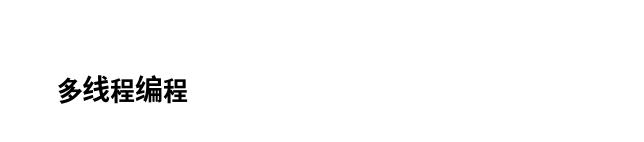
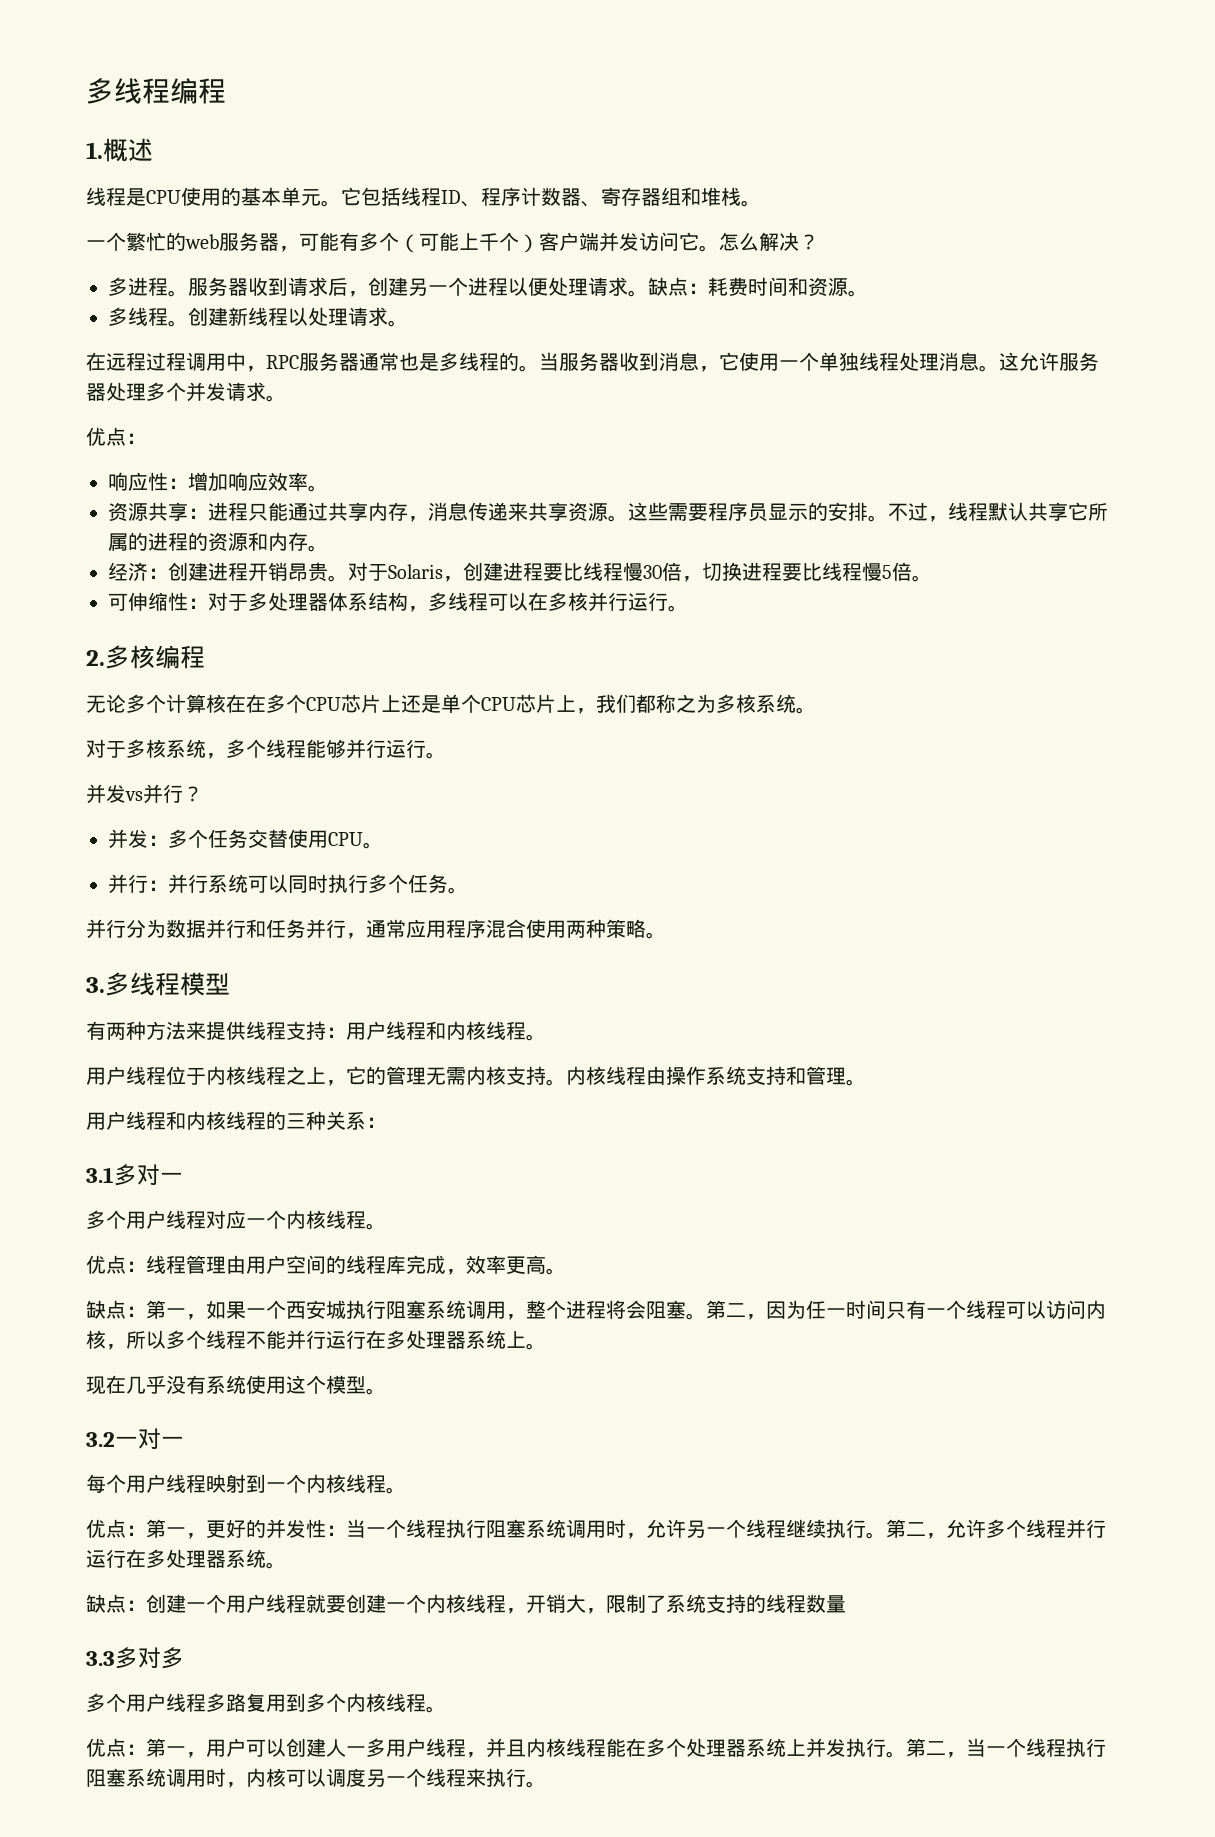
(188, 91) none -> [86,138,153,162] [86,187,761,207] [86,232,819,253] [108,277,868,297] [108,307,408,327] [86,352,1099,372] [86,382,286,402] [86,427,146,446] [108,472,328,492] [108,502,1108,522] [108,532,328,552] [108,562,932,582] [108,592,688,612] [86,645,205,669] [86,694,816,714] [86,739,446,759] [86,784,203,804] [108,829,383,849] [108,874,468,894] [86,919,666,939] [86,972,230,996] [86,1021,546,1041] [86,1066,866,1086] [86,1111,386,1130] [86,1164,183,1186] [86,1210,386,1230] [86,1255,566,1275] [86,1300,1106,1320] [86,1330,546,1350] [86,1375,386,1395] [86,1428,184,1449] [86,1474,406,1494] [86,1519,1106,1539] [86,1549,286,1569] [86,1594,846,1614] [86,1647,184,1669] [86,1693,446,1713] [86,1738,1106,1758] [86,1768,546,1788] // 1.概述 // 线程是CPU使用的基本单元。它包括线程ID、程序计数器、寄存器组和堆栈。 // 一个繁忙的web服务器，可能有多个（可能上千个）客户端并发访问它。怎么解决？ // 多进程。服务器收到请求后，创建另一个进程以便处理请求。缺点：耗费时间和资源。 // 多线程。创建新线程以处理请求。 // 在远程过程调用中，RPC服务器通常也是多线程的。当服务器收到消息，它使用一个单独线程处理消息。这允许服务器处理多个并发请求。 // 优点： // 响应性：增加响应效率。 // 资源共享：进程只能通过共享内存，消息传递来共享资源。这些需要程序员显示的安排。不过，线程默认共享它所属的进程的资源和内存。 // 经济：创建进程开销昂贵。对于Solaris，创建进程要比线程慢30倍，切换进程要比线程慢5倍。 // 可伸缩性：对于多处理器体系结构，多线程可以在多核并行运行。 // 2.多核编程 // 无论多个计算核在在多个CPU芯片上还是单个CPU芯片上，我们都称之为多核系统。 // 对于多核系统，多个线程能够并行运行。 // 并发vs并行？ // 并发：多个任务交替使用CPU。 // 并行：并行系统可以同时执行多个任务。 // 并行分为数据并行和任务并行，通常应用程序混合使用两种策略。 // 3.多线程模型 // 有两种方法来提供线程支持：用户线程和内核线程。 // 用户线程位于内核线程之上，它的管理无需内核支持。内核线程由操作系统支持和管理。 // 用户线程和内核线程的三种关系： // 3.1多对一 // 多个用户线程对应一个内核线程。 // 优点：线程管理由用户空间的线程库完成，效率更高。 // 缺点：第一，如果一个西安城执行阻塞系统调用，整个进程将会阻塞。第二，因为任一时间只有一个线程可以访问内核，所以多个线程不能并行运行在多处理器系统上。 // 现在几乎没有系统使用这个模型。 // 3.2一对一 // 每个用户线程映射到一个内核线程。 // 优点：第一，更好的并发性：当一个线程执行阻塞系统调用时，允许另一个线程继续执行。第二，允许多个线程并行运行在多处理器系统。 // 缺点：创建一个用户线程就要创建一个内核线程，开销大，限制了系统支持的线程数量 // 3.3多对多 // 多个用户线程多路复用到多个内核线程。 // 优点：第一，用户可以创建人一多用户线程，并且内核线程能在多个处理器系统上并发执行。第二，当一个线程执行阻塞系统调用时，内核可以调度另一个线程来执行。

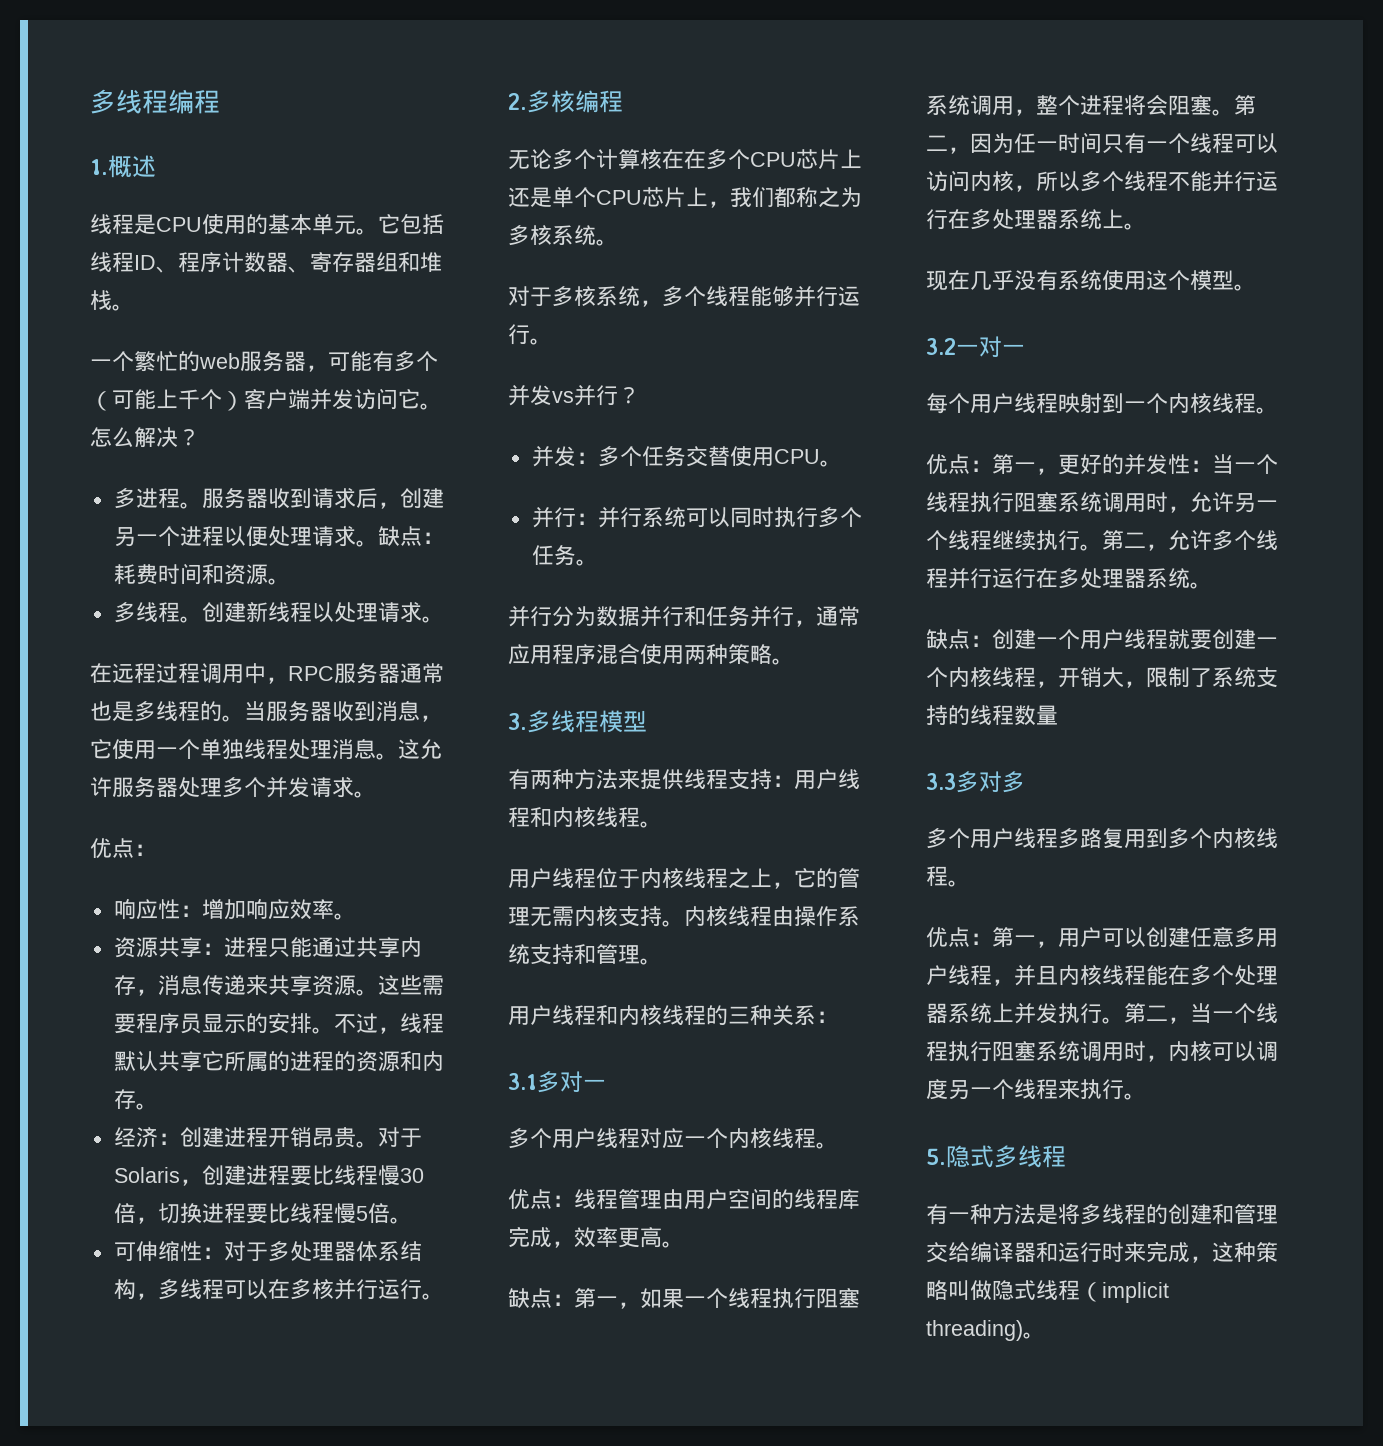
[286,1300,346,1319] 西安城 -> [728,1288,772,1309] 线程
[326,1739,366,1757] 人一 -> [1190,926,1234,947] 任意
(546, 1784) none -> [926,1145,1066,1168] [926,1203,1278,1225] [926,1241,1278,1263] [926,1280,1169,1303] [926,1320,1045,1341] // 5.隐式多线程 // 有一种方法是将多线程的创建和管理交给编译器和运行时来完成，这种策略叫做隐式线程（implicit threading)。

